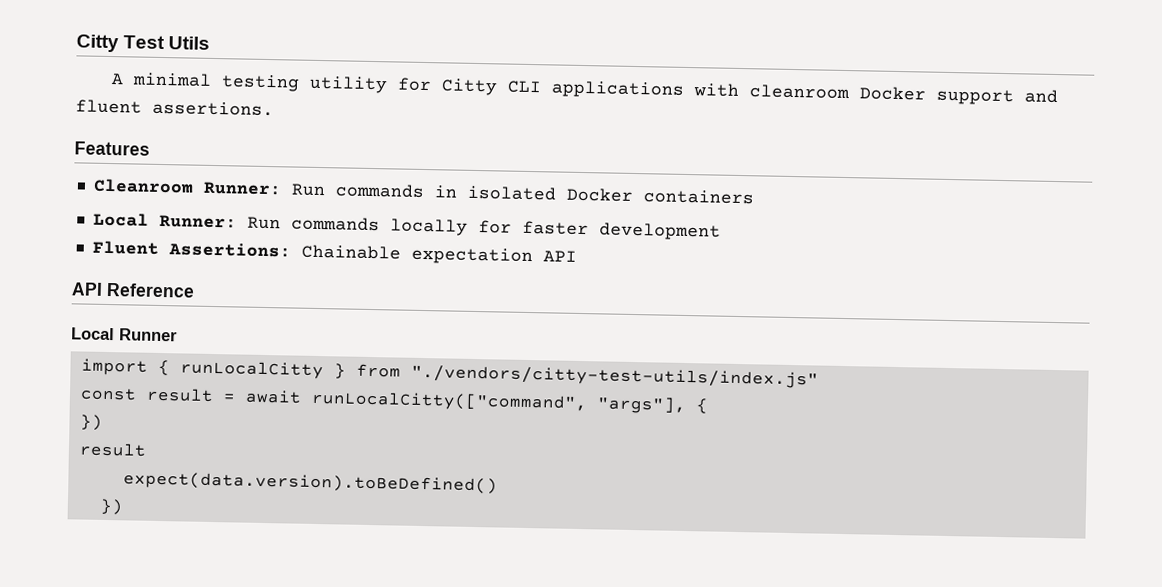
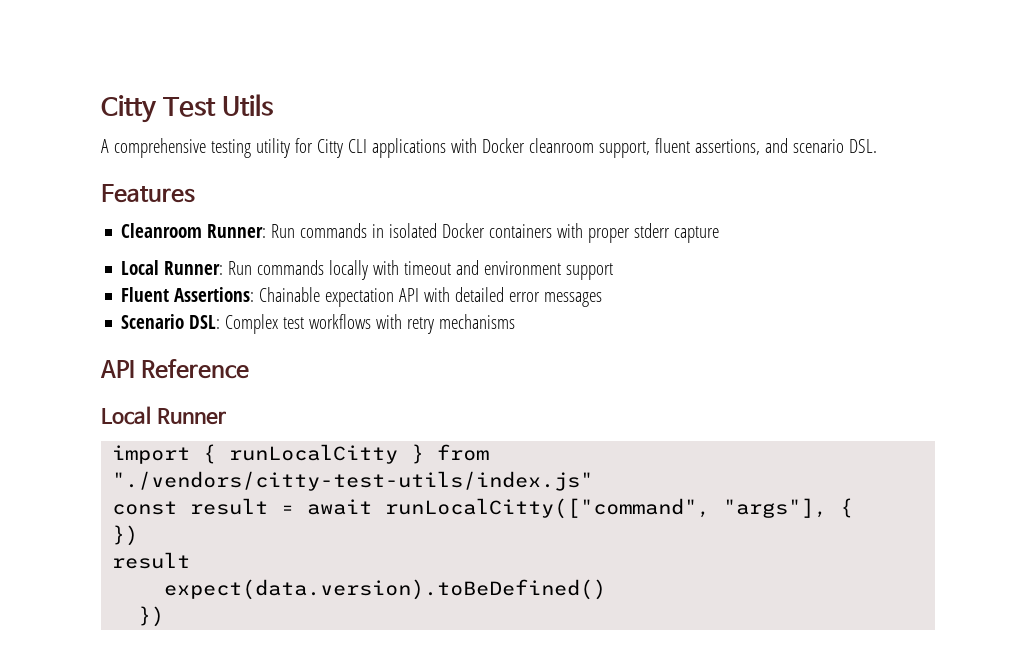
[132,72,213,87] minimal -> [113,138,206,158] comprehensive
[749,84,1059,106] [75,99,274,117] cleanroom Docker support and fluent assertions. -> [481,138,877,158] Docker cleanroom support, fluent assertions, and scenario DSL.
(754, 197) none -> [557,223,720,243] with proper stderr capture
[477,220,721,241] for faster development -> [373,260,614,280] with timeout and environment support
(577, 256) none -> [424,287,603,307] [121,314,516,334] with detailed error messages // Scenario DSL: Complex test workflows with retry mechanisms

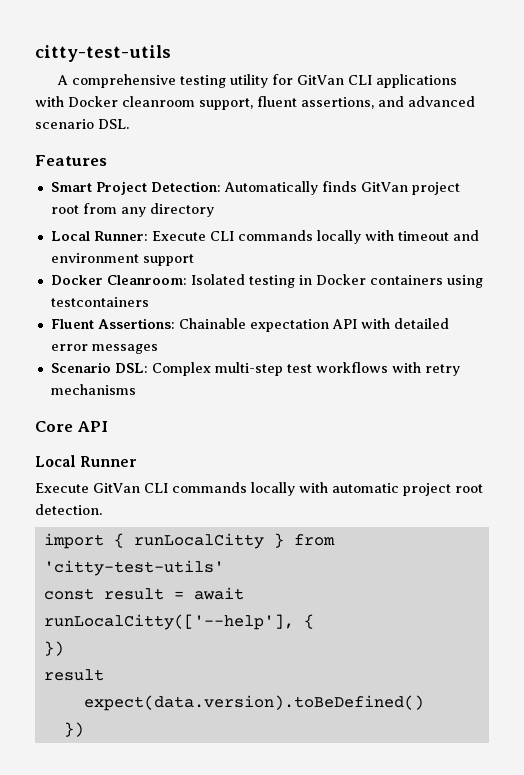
[101,94,273,123] Citty Test Utils -> [35,45,171,62] citty-test-utils
[316,139,343,158] Citty -> [296,75,344,85] GitVan
(788, 145) none -> [408,96,475,107] advanced
[121,223,720,243] Cleanroom Runner: Run commands in isolated Docker containers with proper stderr capture -> [50,181,460,195] [50,203,214,217] Smart Project Detection: Automatically finds GitVan project root from any directory
[228,261,253,275] Run -> [151,231,234,241] Execute CLI
(614, 271) none -> [50,274,483,288] [50,297,149,307] // Docker Cleanroom: Isolated testing in Docker containers using testcontainers
(279, 324) none -> [214,362,283,376] multi-step
[100,359,250,379] API Reference -> [35,421,108,432] Core API
(226, 416) none -> [35,482,483,496] [35,504,102,515] // Execute GitVan CLI commands locally with automatic project root detection.
[112,471,594,491] "./vendors/citty-test-utils/index.js" -> [43,560,224,576] 'citty-test-utils'
[385,498,828,519] runLocalCitty(["command", "args"], -> [43,614,294,630] runLocalCitty(['--help'],

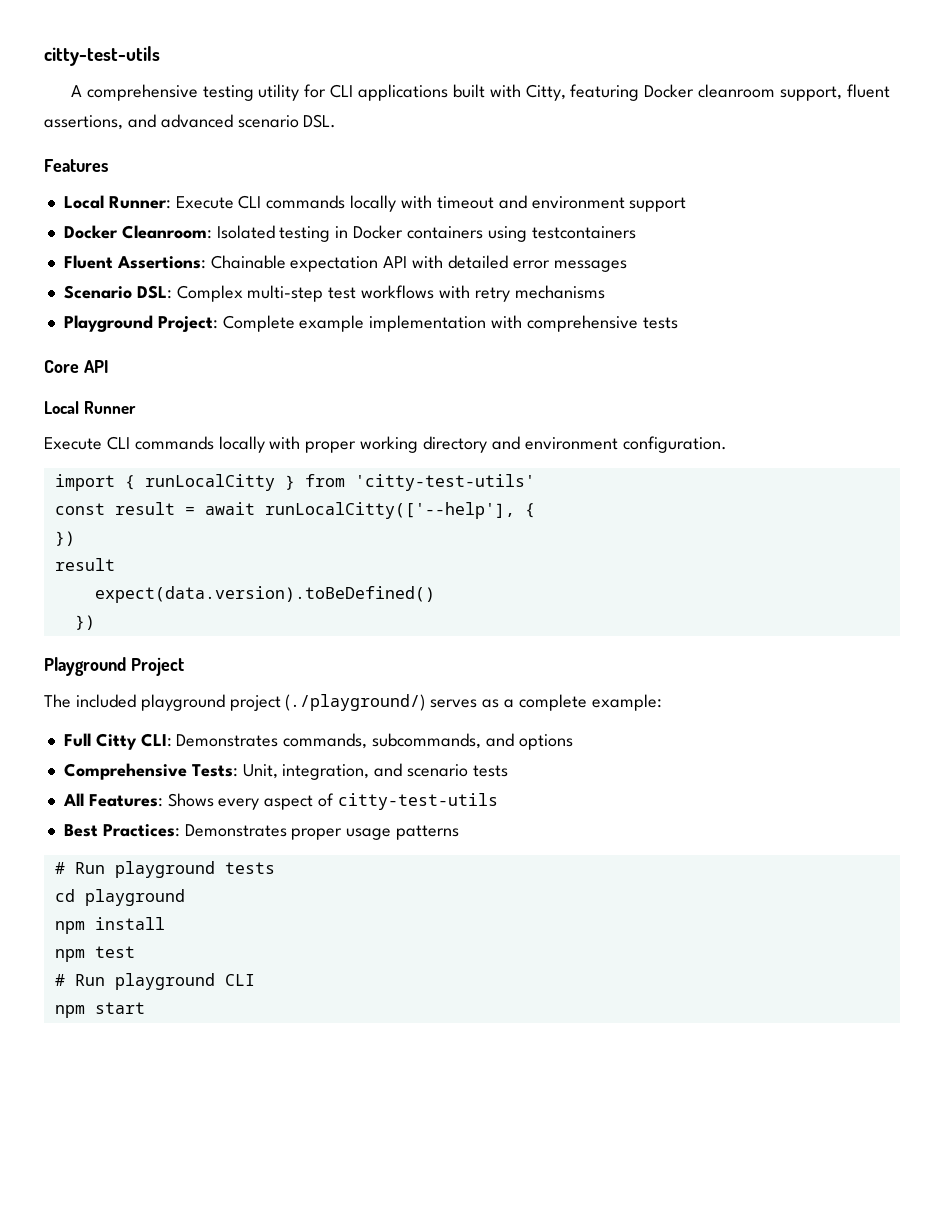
[296,75,344,85] GitVan -> (327, 91) none
[35,96,64,107] with -> [452,84,640,101] built with Citty, featuring
[50,181,460,195] [50,203,214,217] // Smart Project Detection: Automatically finds GitVan project root from any directory -> (108, 165) none
(136, 389) none -> [63,315,678,332] // Playground Project: Complete example implementation with comprehensive tests
[93,482,483,496] [35,504,102,515] GitVan CLI commands locally with automatic project root detection. -> [106,436,727,453] CLI commands locally with proper working directory and environment configuration.
(84, 729) none -> [44,657,184,676] [44,694,662,711] [63,733,573,750] [63,763,508,780] [62,793,498,810] [63,824,460,840] [54,861,275,878] [54,889,185,906] [54,917,165,934] [54,946,135,962] [54,973,255,990] [54,1002,145,1018] // Playground Project // The included playground project (./playground/) serves as a complete example: // Full Citty CLI: Demonstrates commands, subcommands, and options // Comprehensive Tests: Unit, integration, and scenario tests // All Features: Shows every aspect of citty-test-utils // Best Practices: Demonstrates proper usage patterns // # Run playground tests // cd playground // npm install // npm test // # Run playground CLI // npm start

